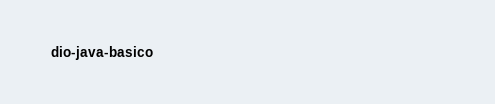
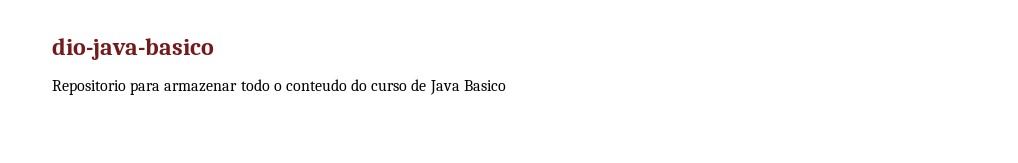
(153, 53) none -> [52,79,506,95] // Repositorio para armazenar todo o conteudo do curso de Java Basico

